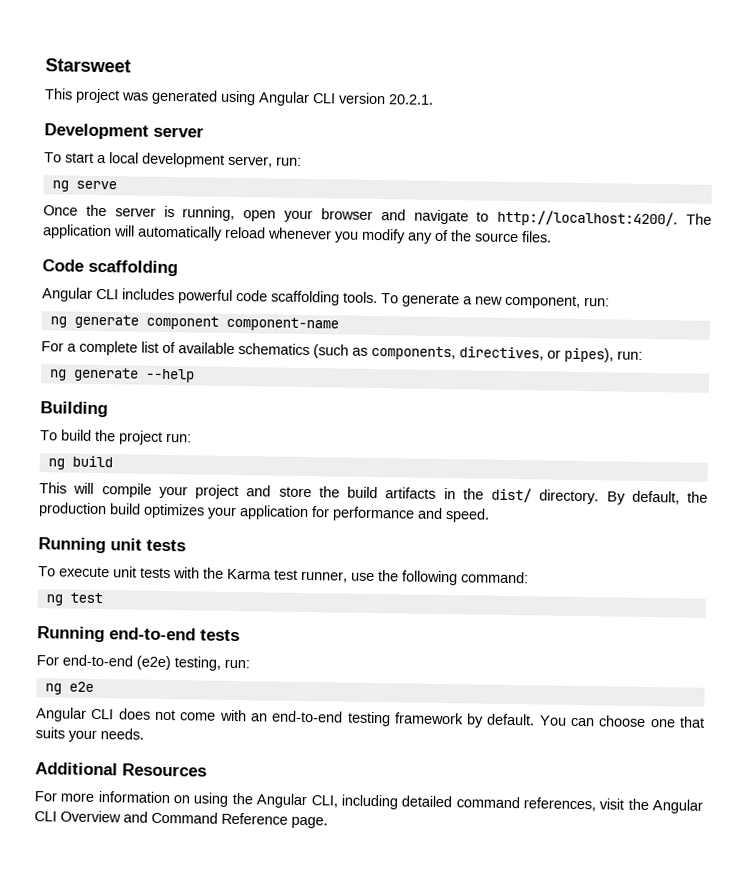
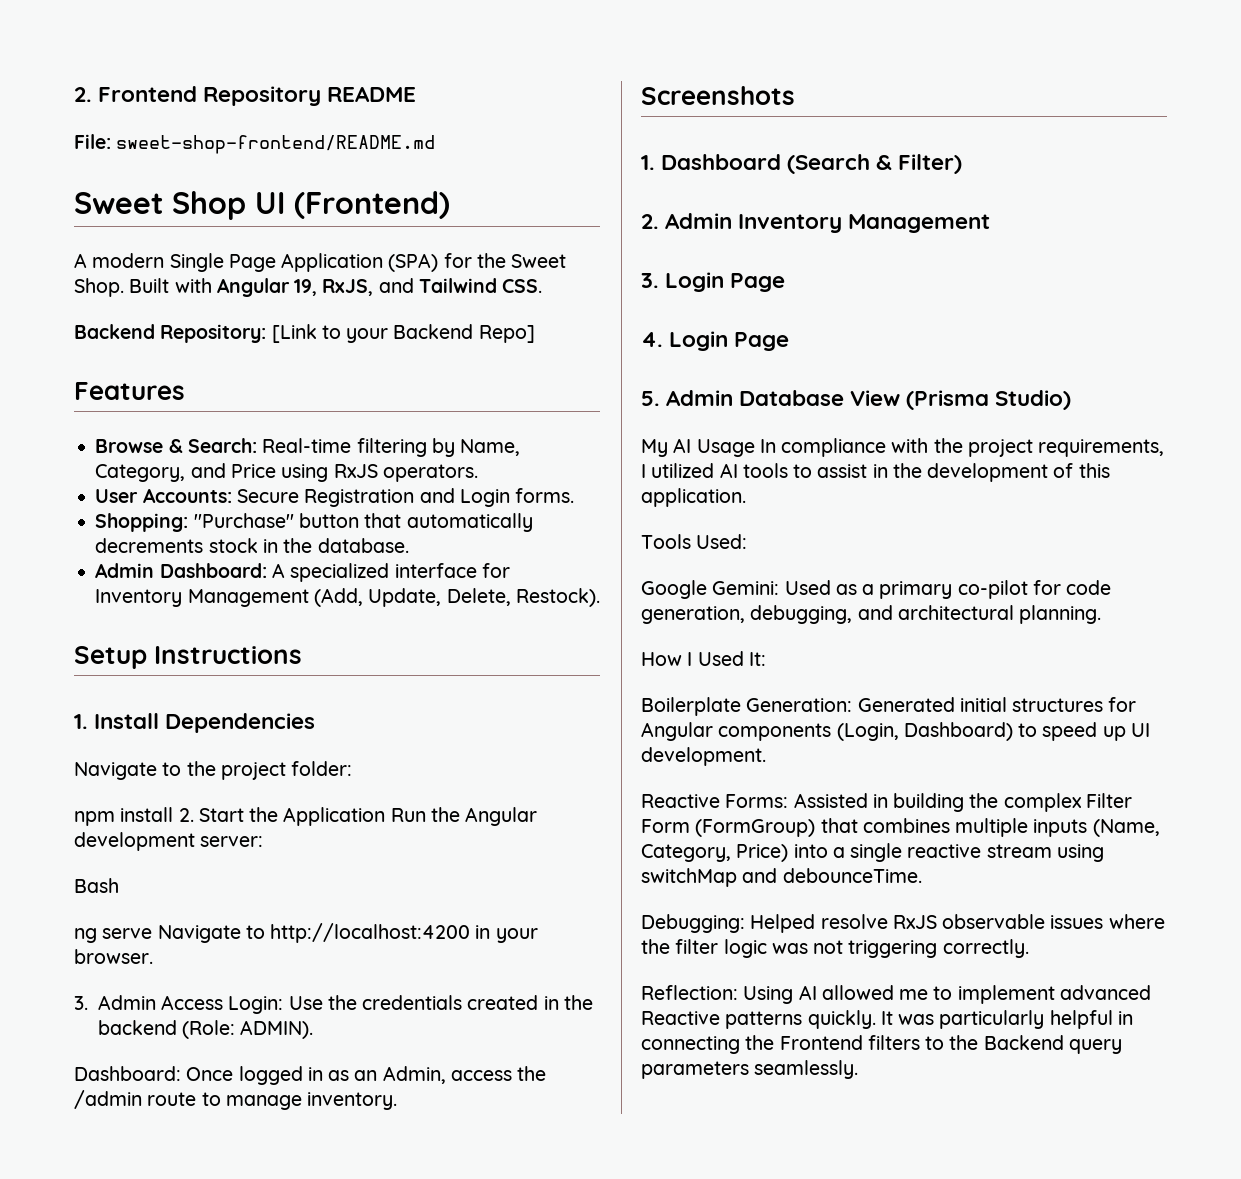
[45,58,131,73] [45,88,434,107] [44,123,204,140] [44,152,302,168] [51,180,117,192] [43,204,712,228] [42,224,552,244] [42,259,178,277] [42,287,610,309] [49,314,339,332] [41,340,643,363] [48,367,195,383] [40,401,108,418] [40,429,192,445] [47,455,113,470] [39,482,708,505] [38,502,490,523] [38,537,186,554] [38,566,529,586] [45,592,103,606] [37,626,240,643] [36,654,250,671] [44,681,94,695] [35,707,705,728] [35,727,144,743] [35,762,207,777] [34,791,703,814] [34,810,328,829] Starsweet // This project was generated using Angular CLI version 20.2.1. // Development server // To start a local development server, run: // ng serve // Once the server is running, open your browser and navigate to http://localhost:4200/. The application will automatically reload whenever you modify any of the source files. // Code scaffolding // Angular CLI includes powerful code scaffolding tools. To generate a new component, run: // ng generate component component-name // For a complete list of available schematics (such as components, directives, or pipes), run: // ng generate --help // Building // To build the project run: // ng build // This will compile your project and store the build artifacts in the dist/ directory. By default, the production build optimizes your application for performance and speed. // Running unit tests // To execute unit tests with the Karma test runner, use the following command: // ng test // Running end-to-end tests // For end-to-end (e2e) testing, run: // ng e2e // Angular CLI does not come with an end-to-end testing framework by default. You can choose one that suits your needs. // Additional Resources // For more information on using the Angular CLI, including detailed command references, visit the Angular CLI Overview and Command Reference page. -> [74,86,417,106] [74,134,436,154] [74,191,450,220] [74,253,567,272] [74,278,543,297] [74,324,535,343] [74,382,185,400] [95,438,521,457] [95,463,478,482] [95,488,575,507] [95,513,533,532] [95,538,409,553] [95,563,510,582] [95,588,600,607] [74,646,303,669] [74,713,316,733] [74,761,353,780] [74,807,538,826] [74,832,264,851] [74,878,119,893] [74,923,538,943] [74,949,153,964] [74,995,593,1014] [97,1020,314,1039] [74,1066,547,1085] [74,1090,398,1110] [641,86,795,105] [641,154,963,174] [641,213,991,233] [641,272,786,292] [641,331,790,351] [641,390,1072,410] [641,438,1165,457] [641,463,1110,482] [641,488,746,507] [641,534,748,549] [641,580,1112,599] [641,605,1102,624] [641,651,766,666] [641,697,1137,716] [641,722,1150,741] [641,747,766,766] [641,793,1132,812] [641,818,1160,837] [641,843,1104,862] [641,868,922,887] [641,914,1165,933] [641,939,1029,958] [641,985,1151,1004] [641,1010,1133,1029] [641,1035,1122,1054] [641,1060,859,1079] 2. Frontend Repository README // File: sweet-shop-frontend/README.md // Sweet Shop UI (Frontend) // A modern Single Page Application (SPA) for the Sweet Shop. Built with Angular 19, RxJS, and Tailwind CSS. // Backend Repository: [Link to your Backend Repo] // Features // Browse & Search: Real-time filtering by Name, Category, and Price using RxJS operators. // User Accounts: Secure Registration and Login forms. // Shopping: "Purchase" button that automatically decrements stock in the database. // Admin Dashboard: A specialized interface for Inventory Management (Add, Update, Delete, Restock). // Setup Instructions // 1. Install Dependencies // Navigate to the project folder: // npm install 2. Start the Application Run the Angular development server: // Bash // ng serve Navigate to http://localhost:4200 in your browser. // 3. Admin Access Login: Use the credentials created in the backend (Role: ADMIN). // Dashboard: Once logged in as an Admin, access the /admin route to manage inventory. // Screenshots // 1. Dashboard (Search & Filter) // 2. Admin Inventory Management // 3. Login Page // 4. Login Page // 5. Admin Database View (Prisma Studio) // My AI Usage In compliance with the project requirements, I utilized AI tools to assist in the development of this application. // Tools Used: // Google Gemini: Used as a primary co-pilot for code generation, debugging, and architectural planning. // How I Used It: // Boilerplate Generation: Generated initial structures for Angular components (Login, Dashboard) to speed up UI development. // Reactive Forms: Assisted in building the complex Filter Form (FormGroup) that combines multiple inputs (Name, Category, Price) into a single reactive stream using switchMap and debounceTime. // Debugging: Helped resolve RxJS observable issues where the filter logic was not triggering correctly. // Reflection: Using AI allowed me to implement advanced Reactive patterns quickly. It was particularly helpful in connecting the Frontend filters to the Backend query parameters seamlessly.

